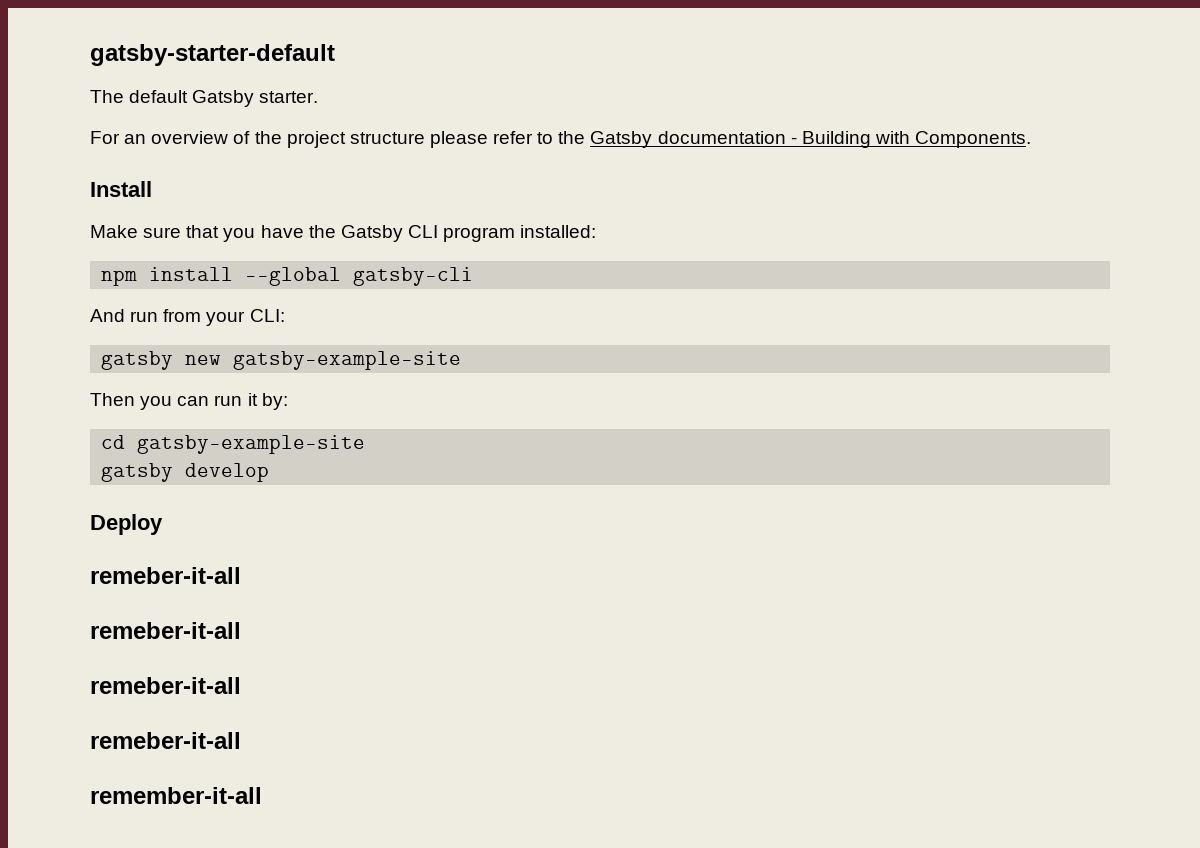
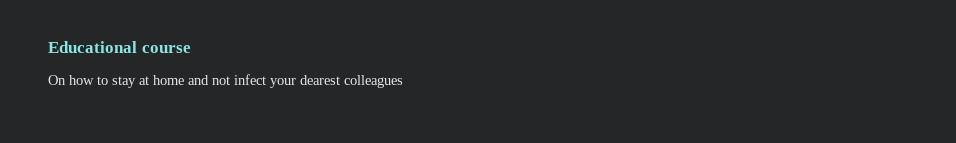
[90,44,335,66] [90,90,319,107] [90,131,1032,148] [90,181,152,197] [90,225,597,242] [101,267,474,286] [90,309,285,326] [101,351,462,370] [90,393,288,410] [101,435,366,454] [101,463,270,482] [90,514,163,535] [90,567,241,584] [90,622,241,639] [90,677,241,694] [90,732,241,749] [90,787,262,804] gatsby-starter-default // The default Gatsby starter. // For an overview of the project structure please refer to the Gatsby documentation - Building with Components. // Install // Make sure that you have the Gatsby CLI program installed: // npm install --global gatsby-cli // And run from your CLI: // gatsby new gatsby-example-site // Then you can run it by: // cd gatsby-example-site // gatsby develop // Deploy // remeber-it-all // remeber-it-all // remeber-it-all // remeber-it-all // remember-it-all -> [48,41,191,53] [48,74,403,88] Educational course // On how to stay at home and not infect your dearest colleagues

